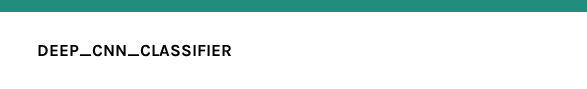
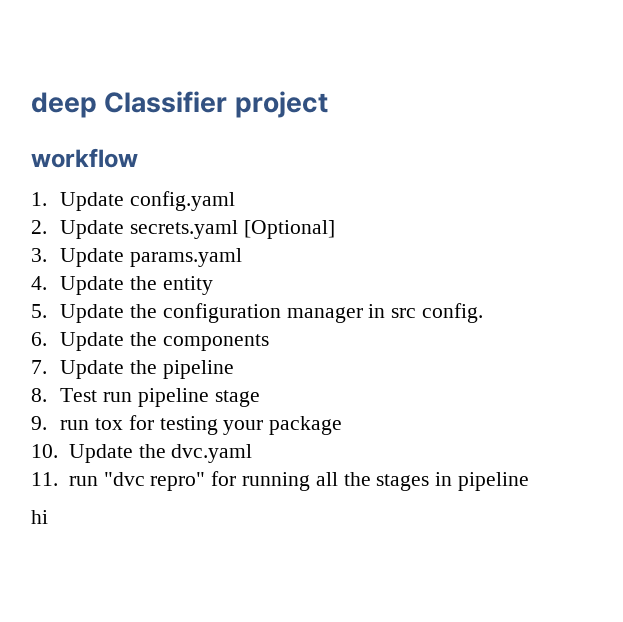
[37,44,232,57] DEEP_CNN_CLASSIFIER -> [31,91,328,118] [31,148,138,168] [31,191,235,211] [31,220,335,239] [31,248,242,267] [31,276,213,295] [31,303,484,323] [31,332,269,351] [31,360,234,379] [31,388,260,407] [31,415,343,435] [31,444,253,463] [31,471,529,491] [31,510,48,524] deep Classifier project // workflow // 1. Update config.yaml // 2. Update secrets.yaml [Optional] // 3. Update params.yaml // 4. Update the entity // 5. Update the configuration manager in src config. // 6. Update the components // 7. Update the pipeline // 8. Test run pipeline stage // 9. run tox for testing your package // 10. Update the dvc.yaml // 11. run "dvc repro" for running all the stages in pipeline // hi

